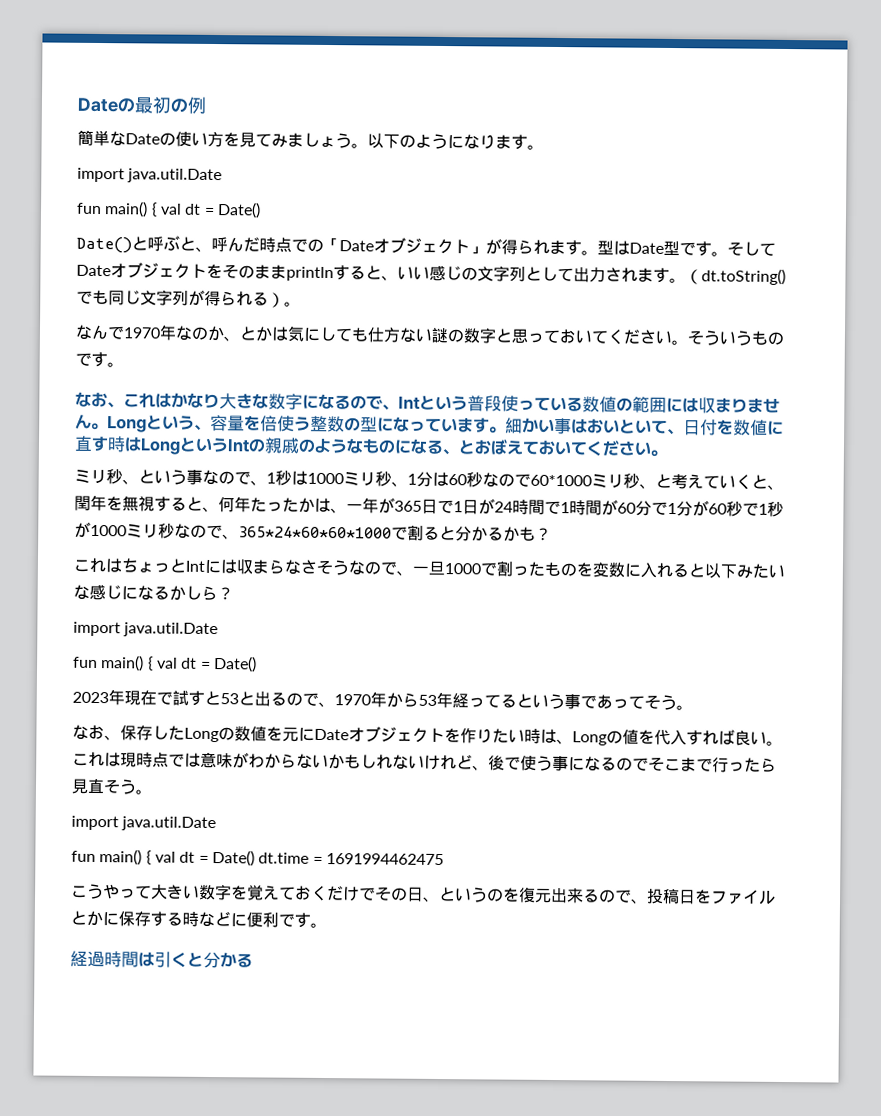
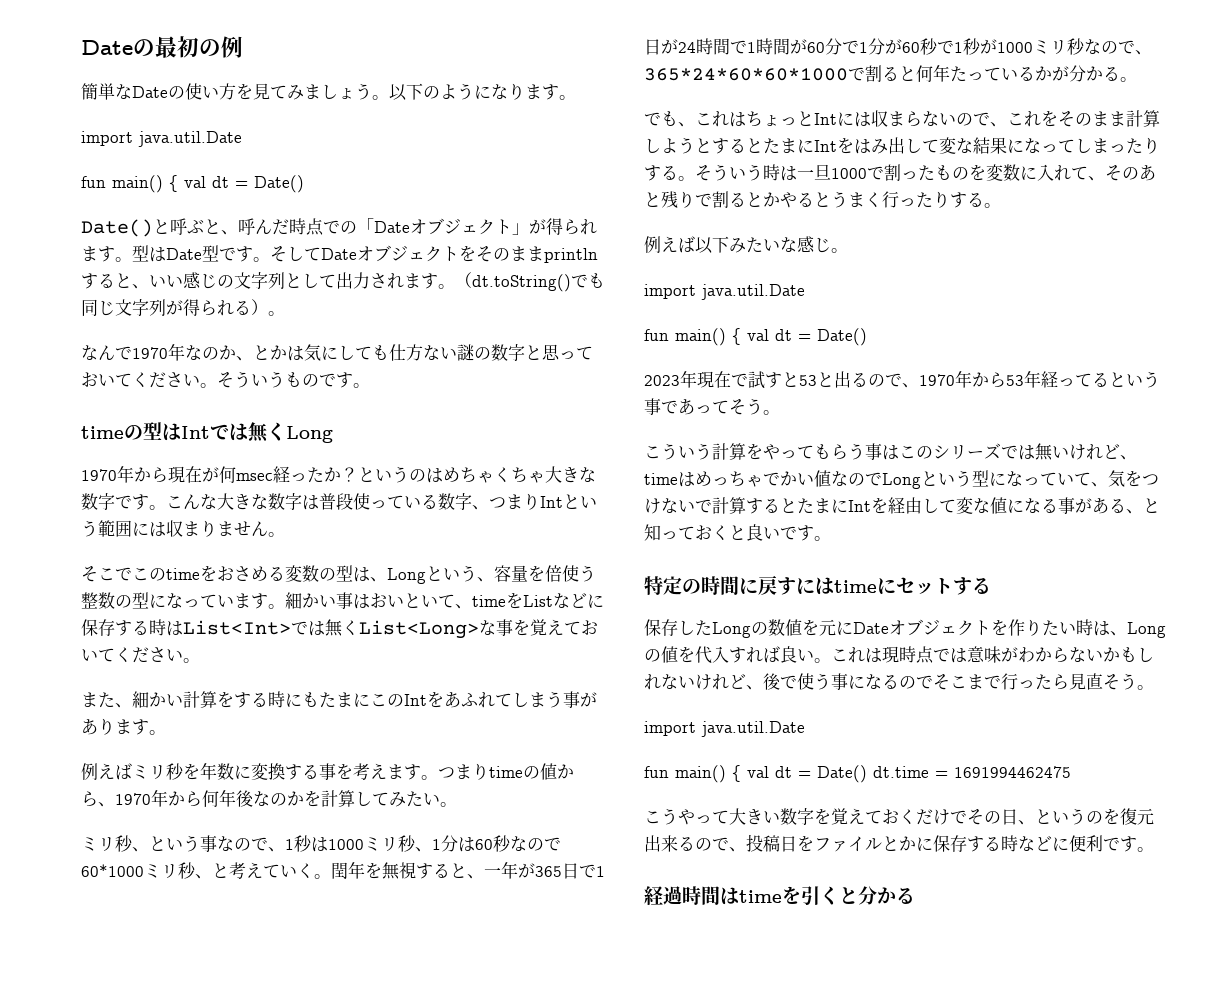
[75,391,633,413] なお、これはかなり大きな数字になるので、Intという普段使っている数値の -> [81,422,333,443] [81,465,596,483] [81,493,597,510] [81,520,98,537] timeの型はIntでは無くLong // 1970年から現在が何msec経ったか？というのはめちゃくちゃ大きな数字です。こんな大きな数字は普段使っている数字、つまりIntという
(108, 426) none -> [81,565,387,582] // そこでこのtimeをおさめる変数の型は、
[683,419,784,436] [74,435,508,456] 日付を数値に直す時はLongというIntの親戚のようなものになる、とおぼ -> [472,592,604,609] [81,619,547,639] timeをListなどに保存する時はList<Int>では無くList<Long>な事を覚
(667, 453) none -> [81,691,597,708] [81,718,166,735] [81,762,574,780] [81,789,457,807] // また、細かい計算をする時にもたまにこのIntをあふれてしまう事があります。 // 例えばミリ秒を年数に変換する事を考えます。つまりtimeの値から、1970年から何年後なのかを計算してみたい。
[751,474,784,490] と、 -> [314,874,331,879] 。
[218,496,347,514] 何年たったかは、 -> (484, 876) none
[455,526,552,542] 分かるかも？ // -> [916,64,1137,82] [644,111,695,127] 何年たっているかが分かる。 // でも、
[300,559,413,576] さそうなので、 -> [939,110,1160,127] [644,137,1160,154] [644,164,797,181] いので、これをそのまま計算しようとするとたまにIntをはみ出して変な結果になってしまったりする。そういう時は
[672,563,705,578] ると -> [1071,165,1156,181] [644,191,1001,208] [644,236,695,253] て、そのあと残りで割るとかやるとうまく行ったりする。 // 例えば
[121,585,234,601] になるかしら？ -> [831,248,848,253] 。
[72,724,121,741] なお、 -> [644,443,1137,461] [644,470,1159,489] [644,497,1160,514] [644,524,831,541] [644,575,991,595] こういう計算をやってもらう事はこのシリーズでは無いけれど、timeはめっちゃでかい値なのでLongという型になっていて、気をつけないで計算するとたまにIntを経由して変な値になる事がある、と知っておくと良いです。 // 特定の時間に戻すにはtimeにセットする //
(155, 959) none -> [739,886,801,904] timeを

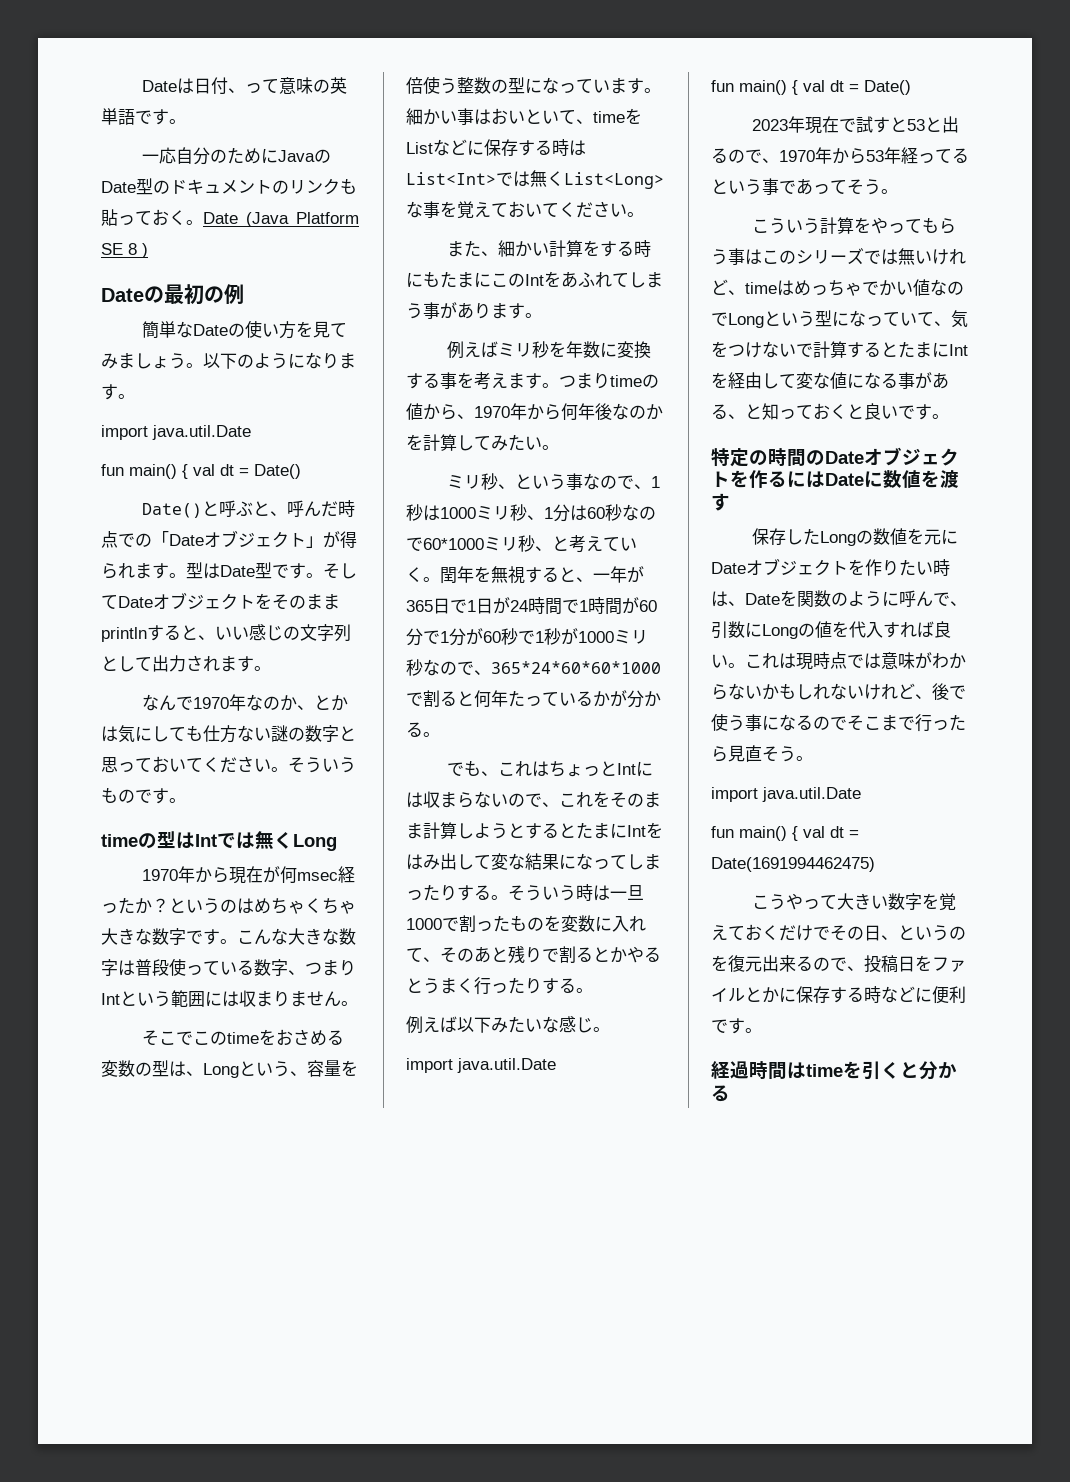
[81,40,133,55] Date -> [142,77,348,95] [101,108,186,125] [142,147,332,165] [101,178,357,195] [101,209,359,227] [101,243,148,258] [101,288,144,302] Dateは日付、って意味の英単語です。 // 一応自分のためにJavaのDate型のドキュメントのリンクも貼っておく。Date (Java Platform SE 8 ) // Date
[455,272,605,292] [81,299,285,316] （dt.toString()でも同じ文字列が得られる）。 -> (271, 668) none
[739,575,991,595] に戻すにはtimeにセットする -> [806,447,959,466] [711,470,959,488] [711,493,730,511] のDateオブジェクトを作るにはDateに数値を渡す
(1127, 633) none -> [745,590,967,607] [711,621,762,639] Dateを関数のように呼んで、引数に
[817,765,1071,783] Date() dt.time = 1691994462475 -> [711,857,875,872] Date(1691994462475)

